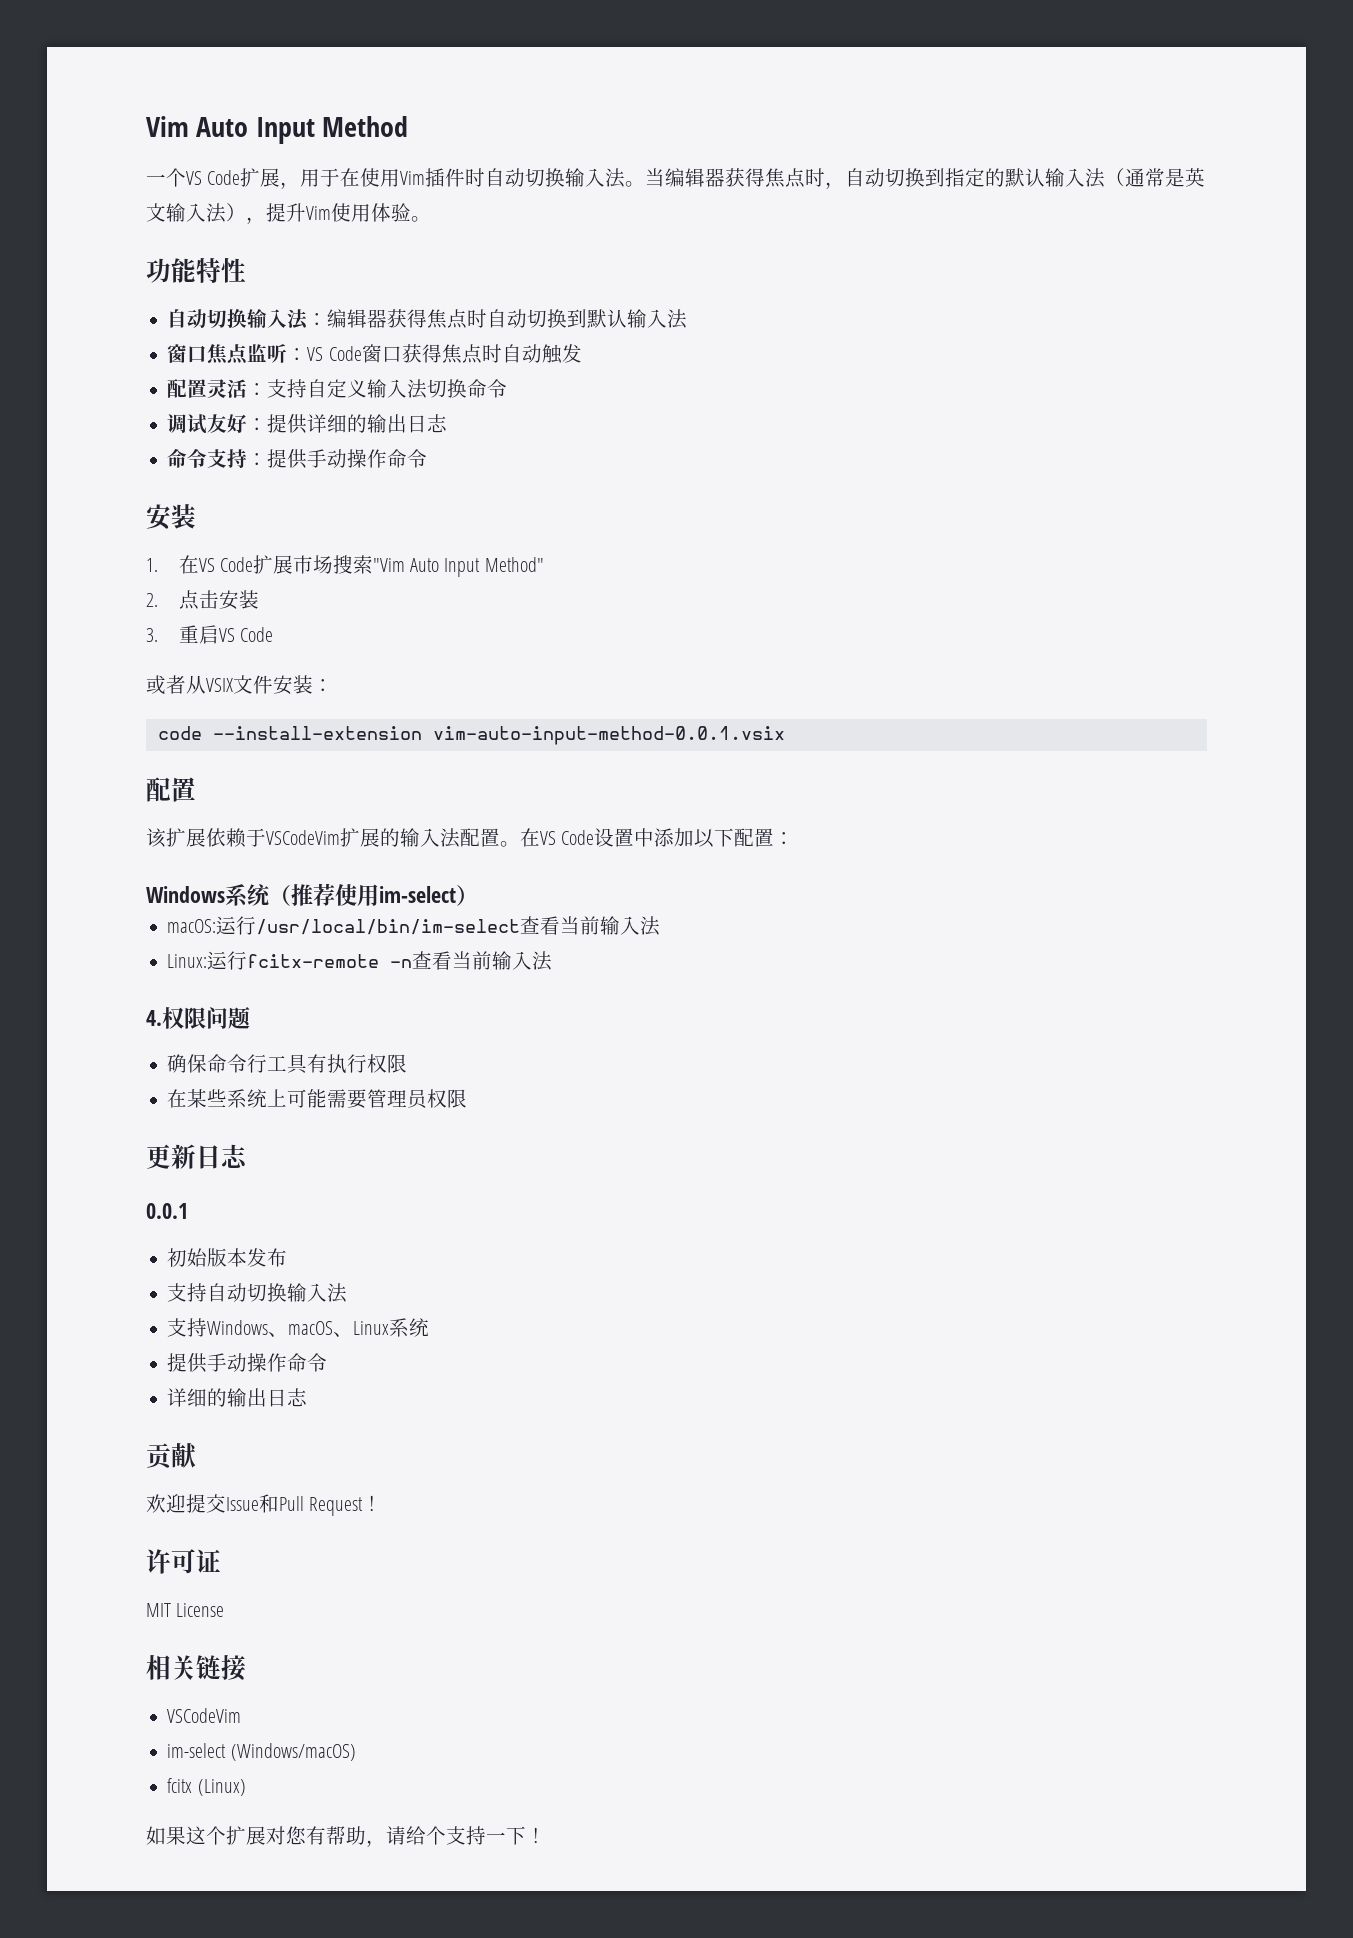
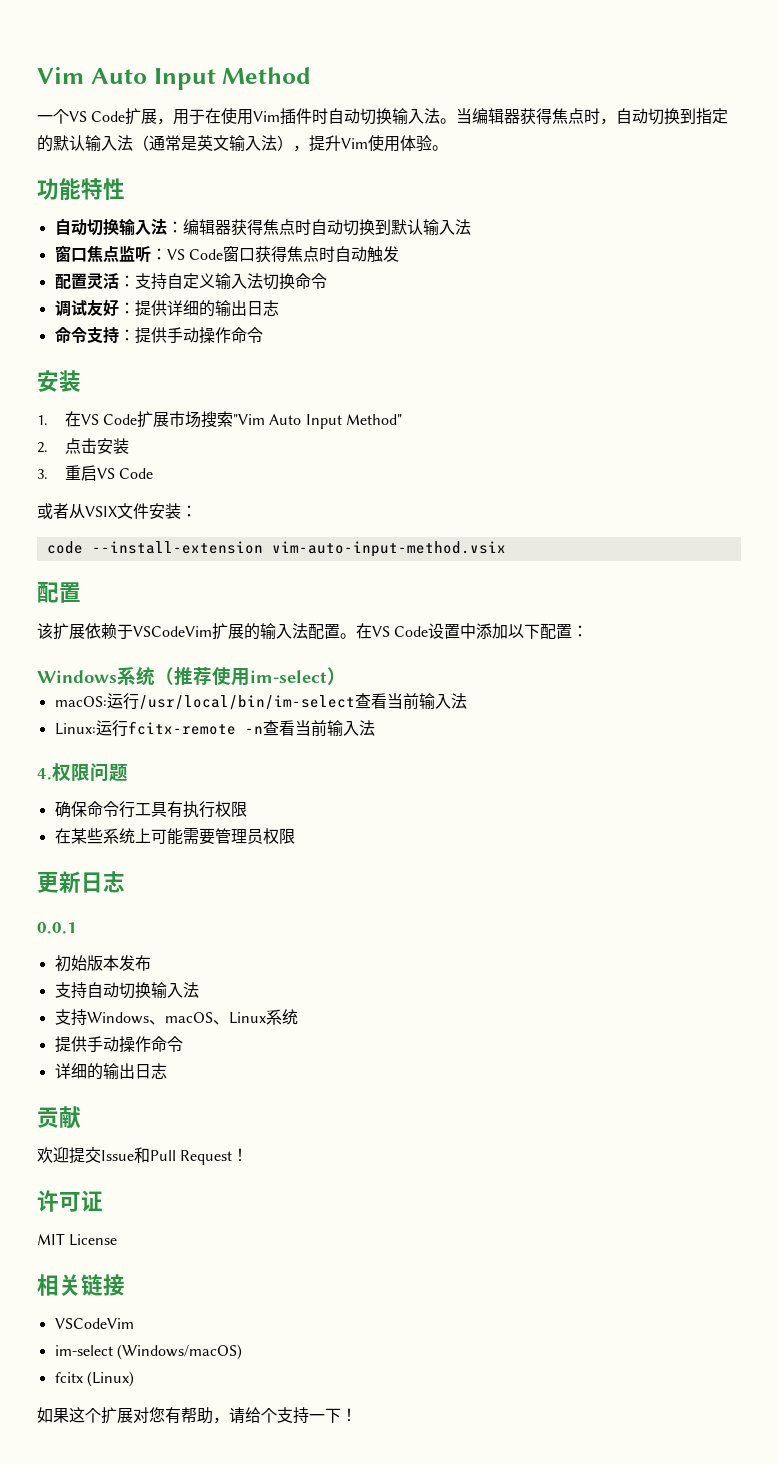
[432,726,785,745] vim-auto-input-method-0.0.1.vsix -> [271,541,506,557] vim-auto-input-method.vsix

